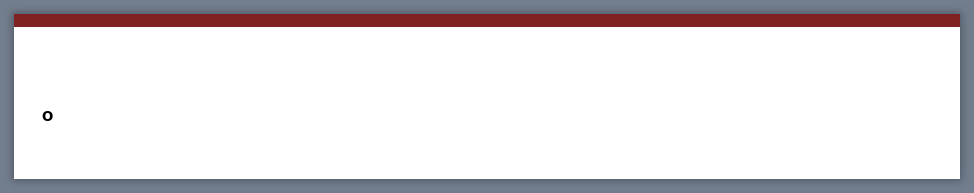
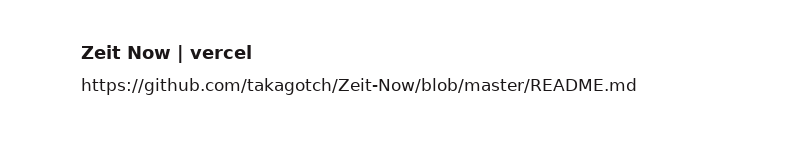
[42,111,53,121] o -> [81,45,252,63] [81,78,637,95] Zeit Now | vercel // https://github.com/takagotch/Zeit-Now/blob/master/README.md

